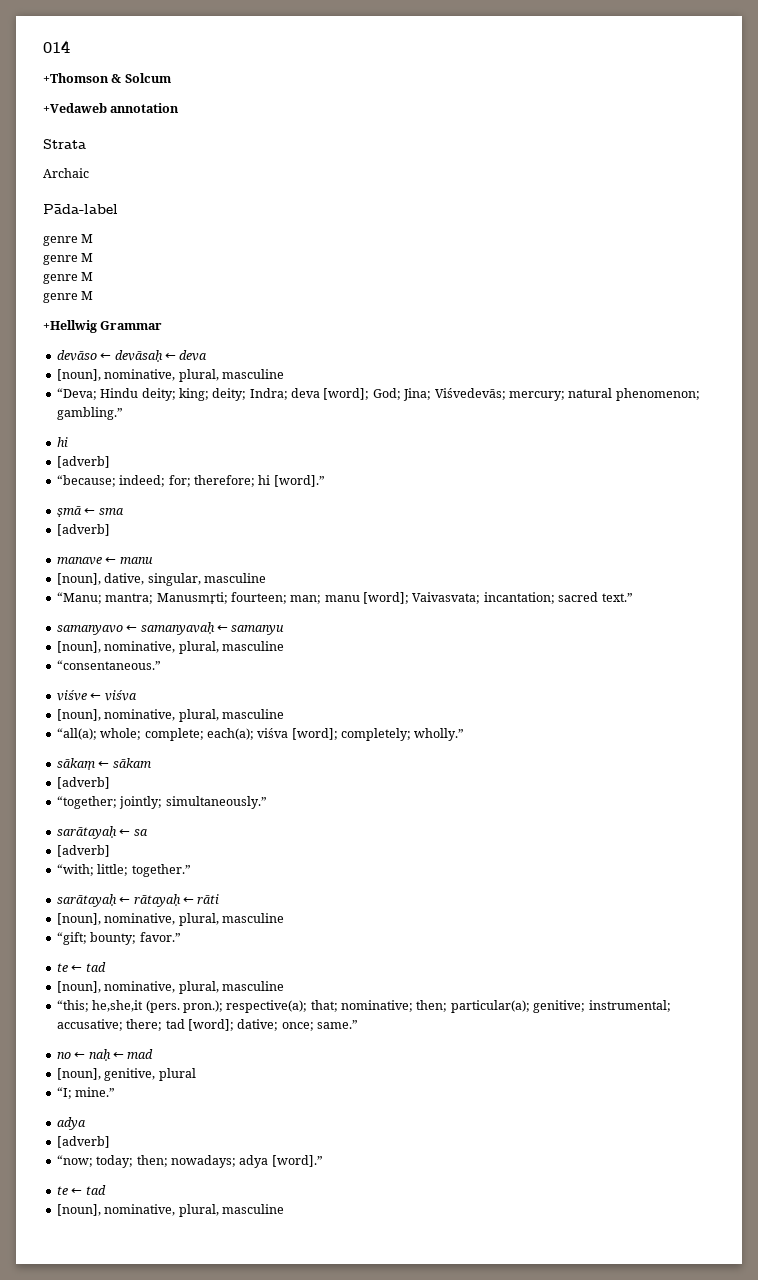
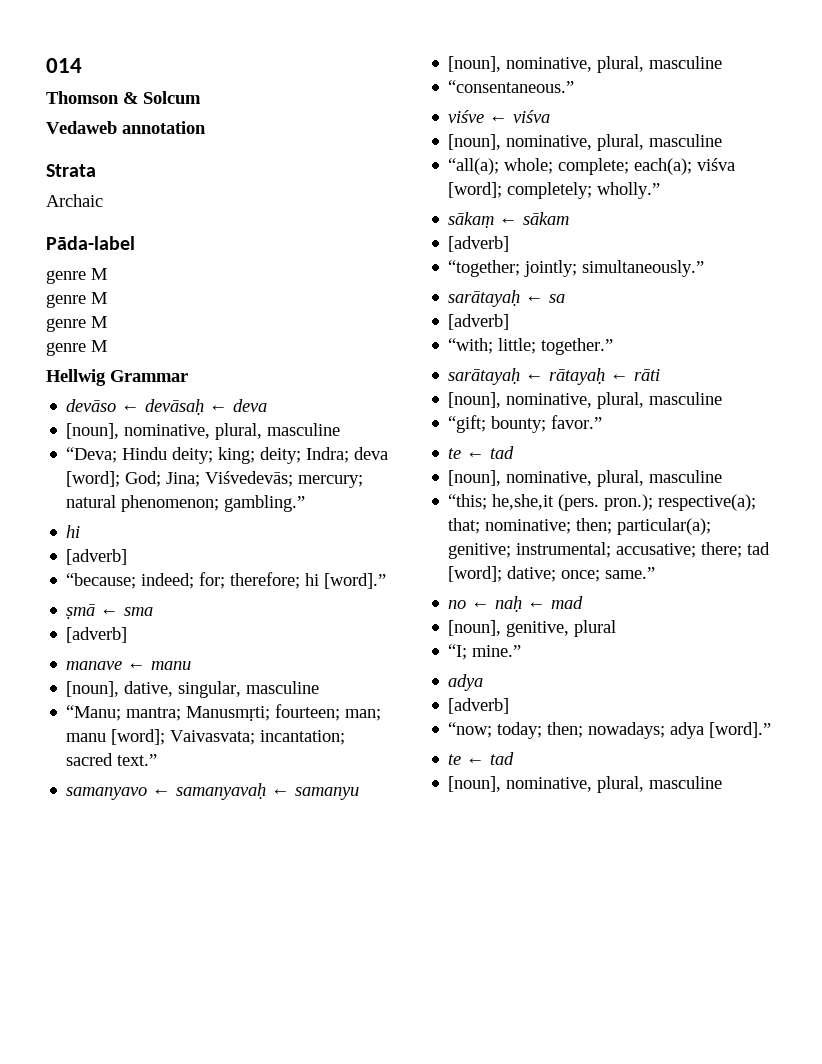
[43,73,109,83] +Thomson -> [46,91,119,104] Thomson
[43,103,107,113] +Vedaweb -> [46,121,117,134] Vedaweb
[43,320,97,333] +Hellwig -> [46,369,106,386] Hellwig

